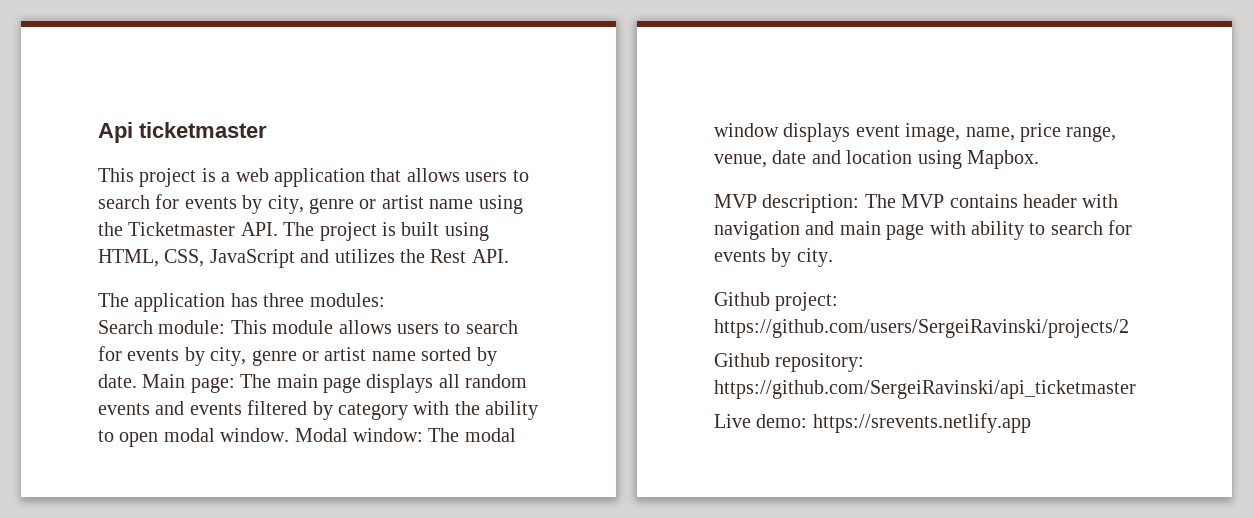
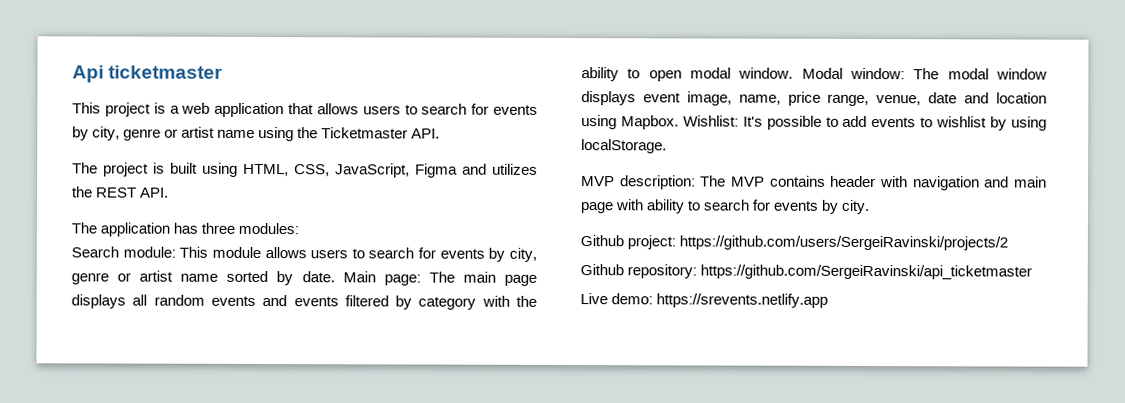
(278, 229) none -> (441, 133) //
[209,249,295,268] JavaScript -> [335,163,458,178] JavaScript, Figma
[430,249,467,263] Rest -> [96,187,138,198] REST
(1039, 159) none -> [682,115,1047,131] [581,139,667,154] Wishlist: It's possible to add events to wishlist by using localStorage.

